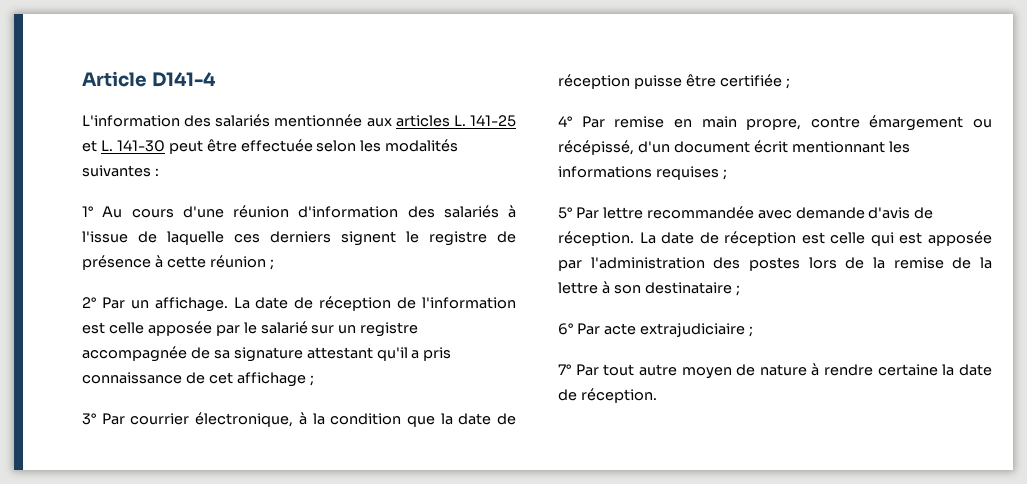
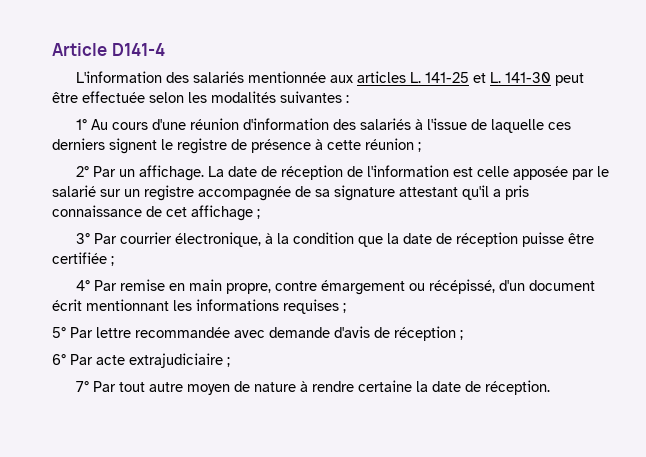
[558,231,992,246] [558,257,992,271] [558,281,732,294] réception. La date de réception est celle qui est apposée par l'administration des postes lors de la remise de la lettre à son destinataire -> [394,326,456,341] réception

